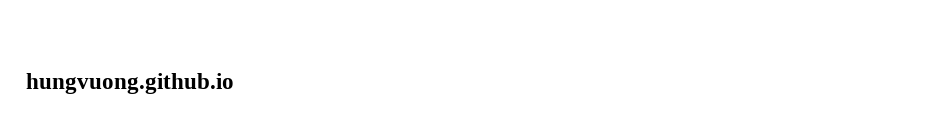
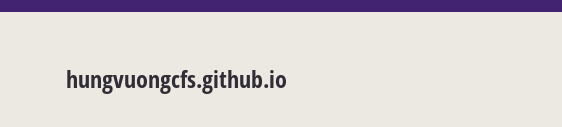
[26,73,234,94] hungvuong.github.io -> [66,70,287,94] hungvuongcfs.github.io

